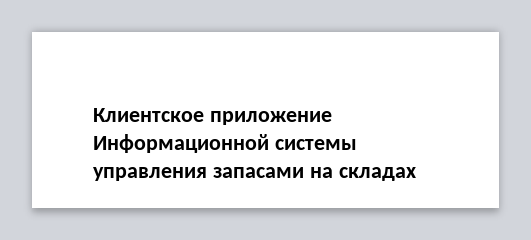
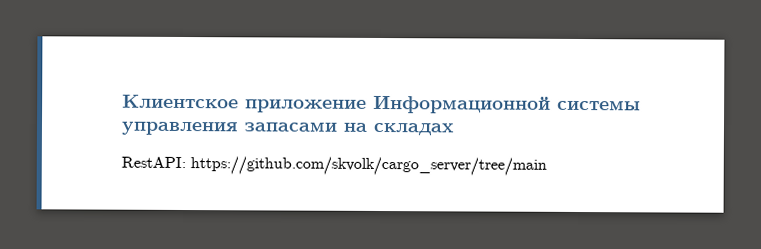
(416, 174) none -> [121,156,547,176] // RestAPI: https://github.com/skvolk/cargo_server/tree/main

